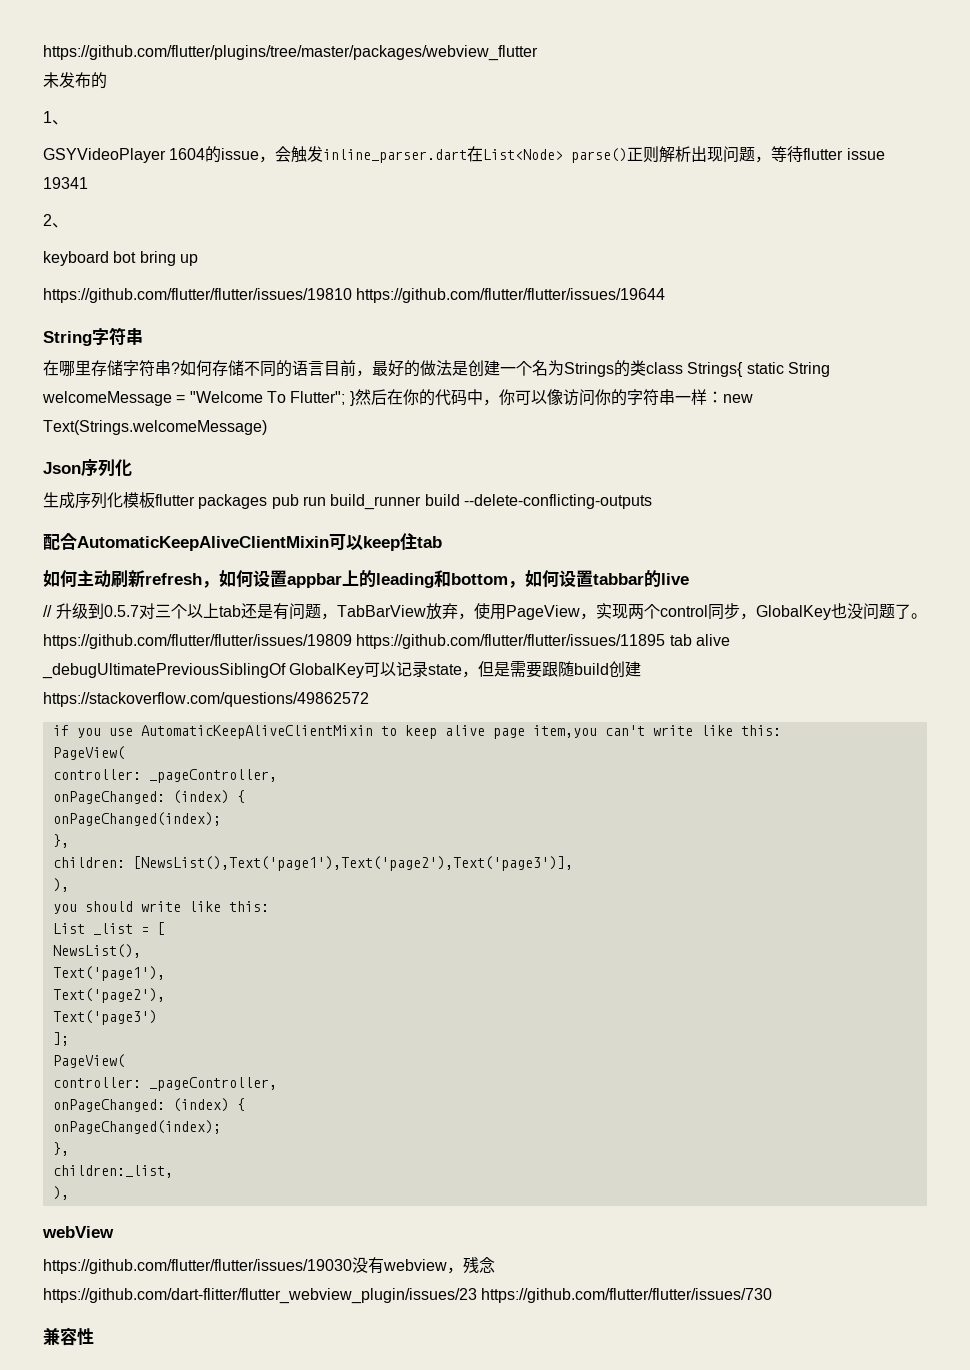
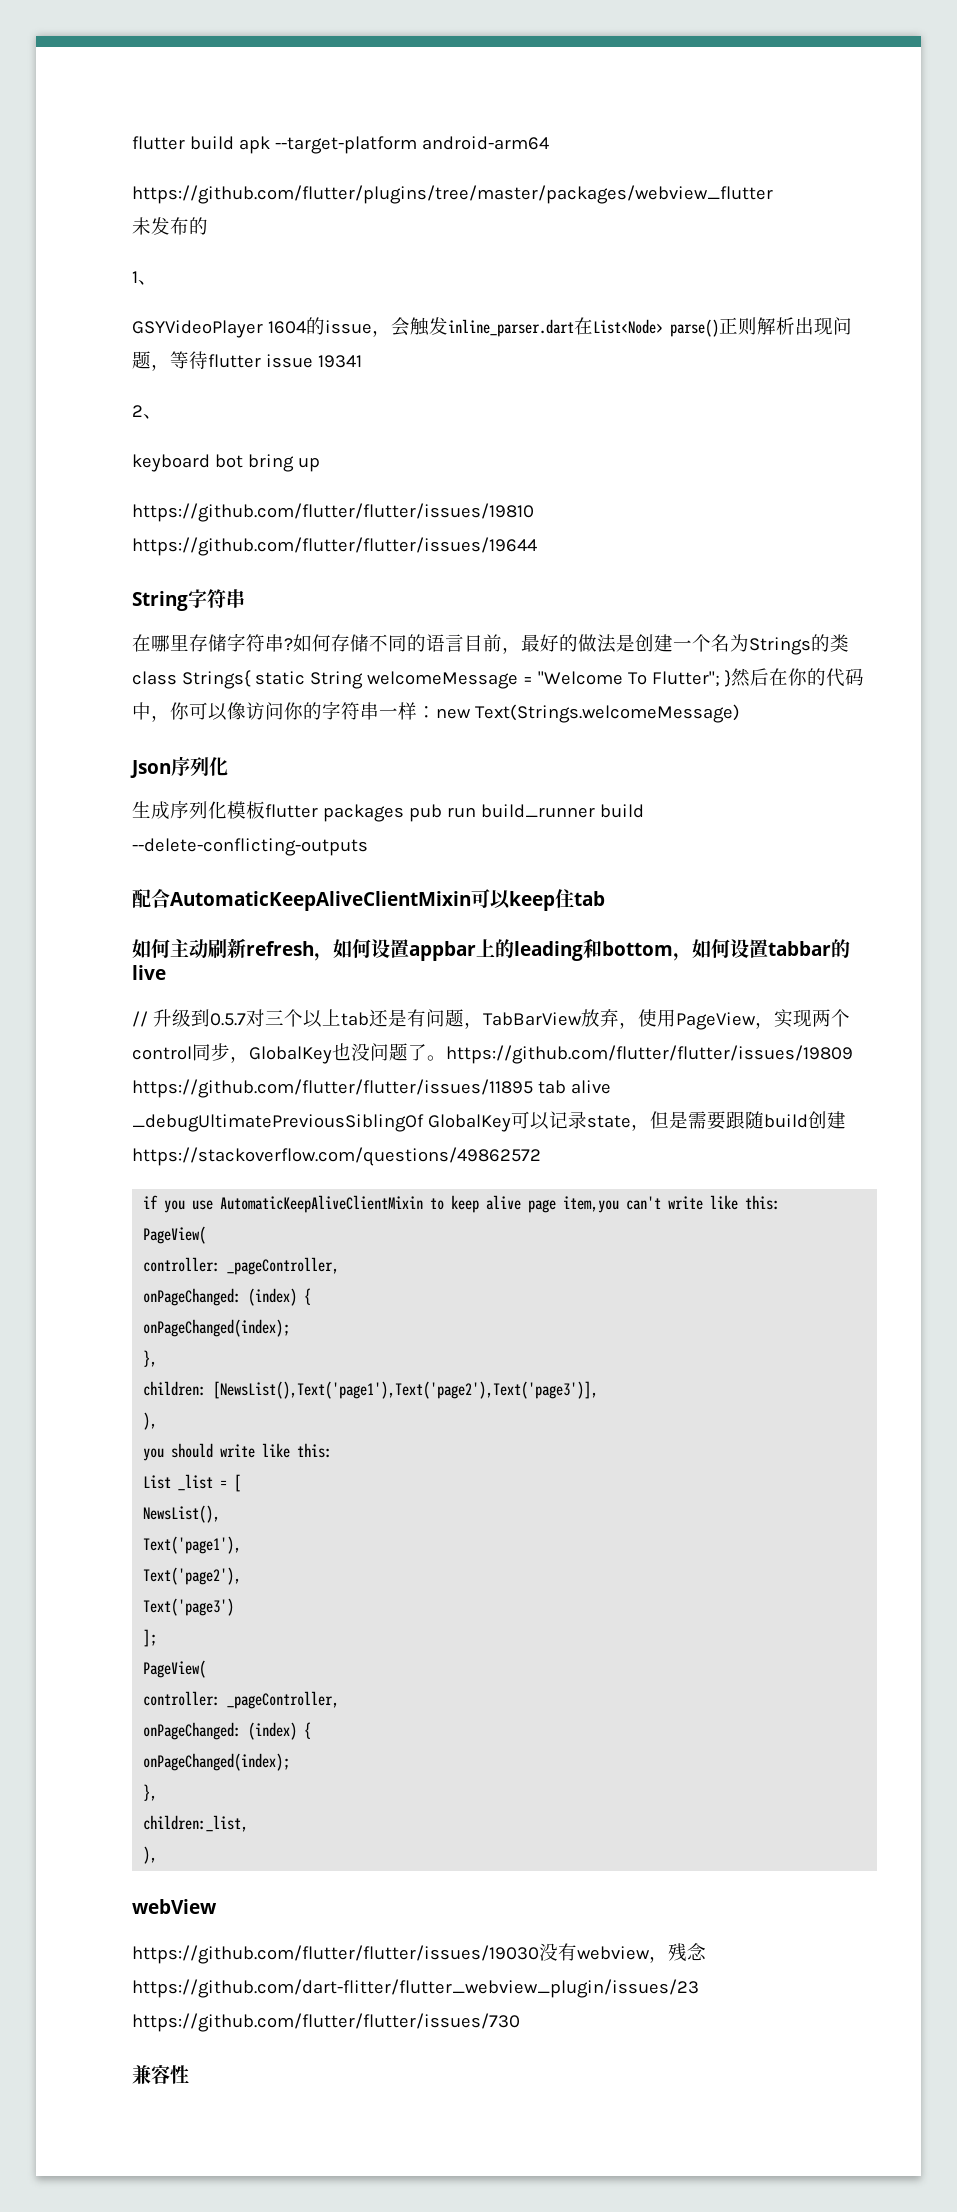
(43, 53) none -> [132,136,549,154] flutter build apk --target-platform android-arm64 //

